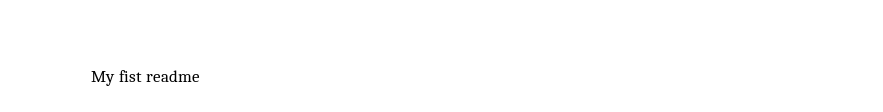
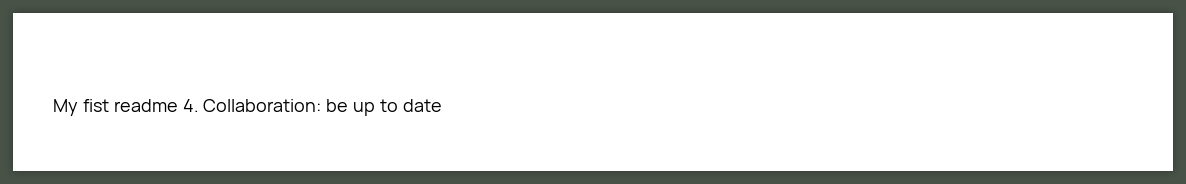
(201, 76) none -> [182,99,442,116] 4. Collaboration: be up to date

